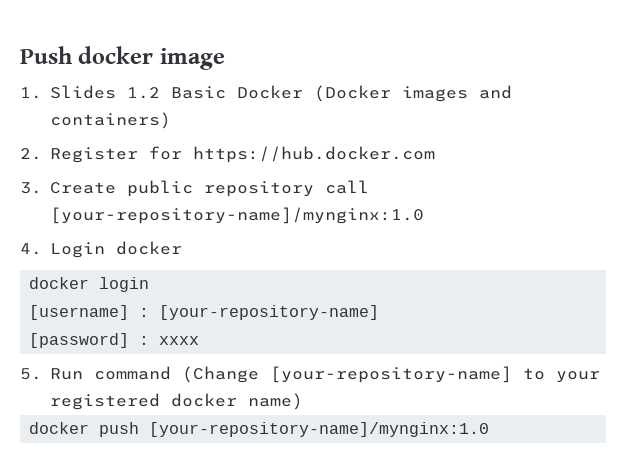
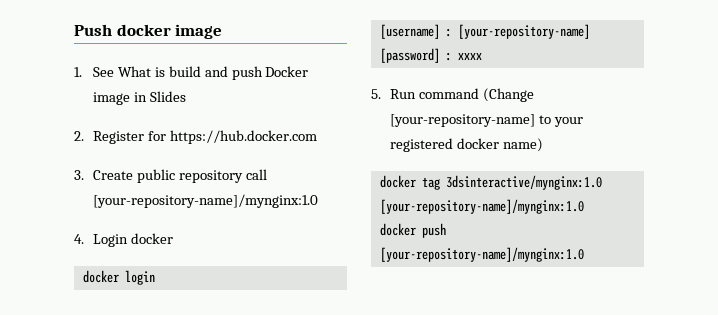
[49,85,512,102] [49,112,171,129] Slides 1.2 Basic Docker (Docker images and containers) -> [92,66,309,80] [92,91,186,105] See What is build and push Docker image in Slides
(303, 401) none -> [379,175,602,190] [379,199,584,214] // docker tag 3dsinteractive/mynginx:1.0 [your-repository-name]/mynginx:1.0

